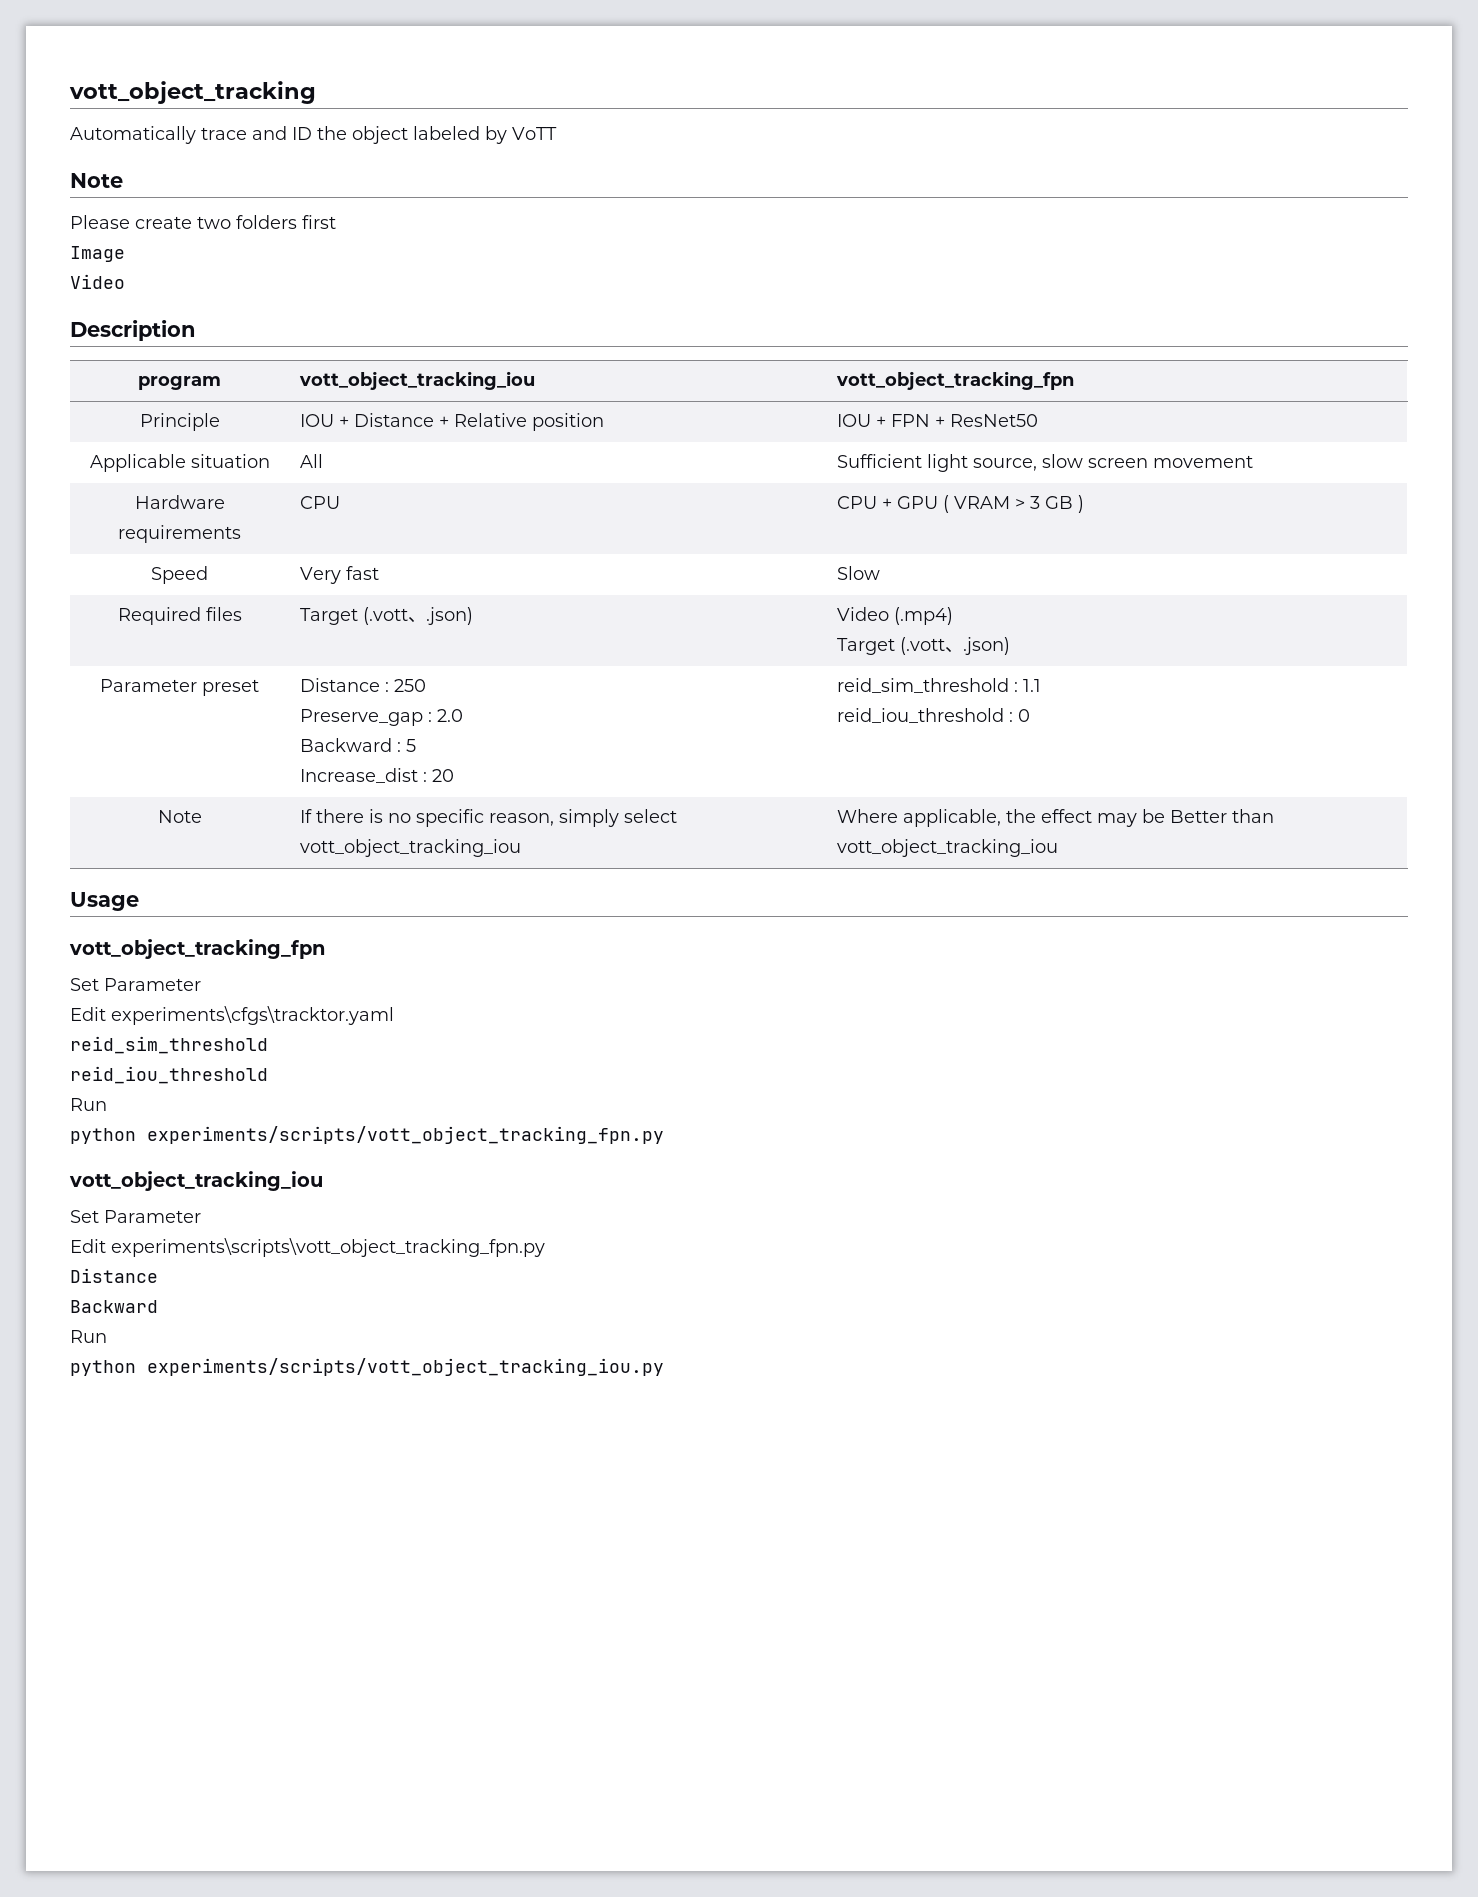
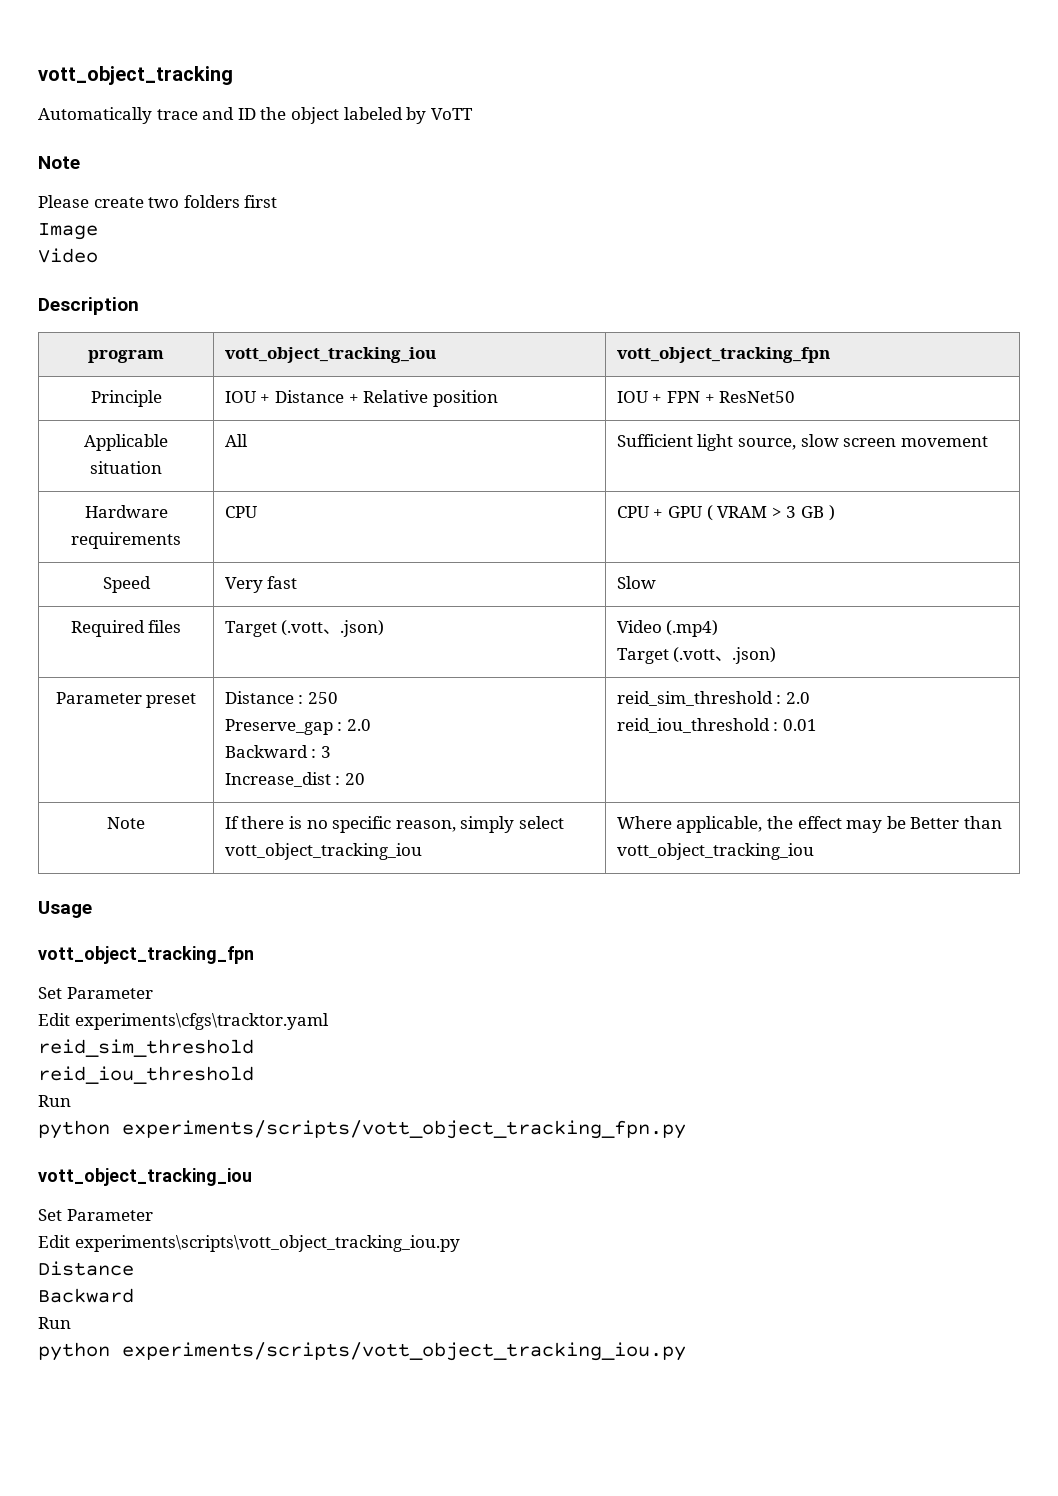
[405,739,416,752] 5 -> [321,746,332,758] 3
[1022,679,1041,692] 1.1 -> [786,692,811,704] 2.0
[1017,709,1030,722] 0 -> [783,719,818,731] 0.01
[111,1238,545,1257] experiments\scripts\vott_object_tracking_fpn.py -> [74,1235,460,1252] experiments\scripts\vott_object_tracking_iou.py

